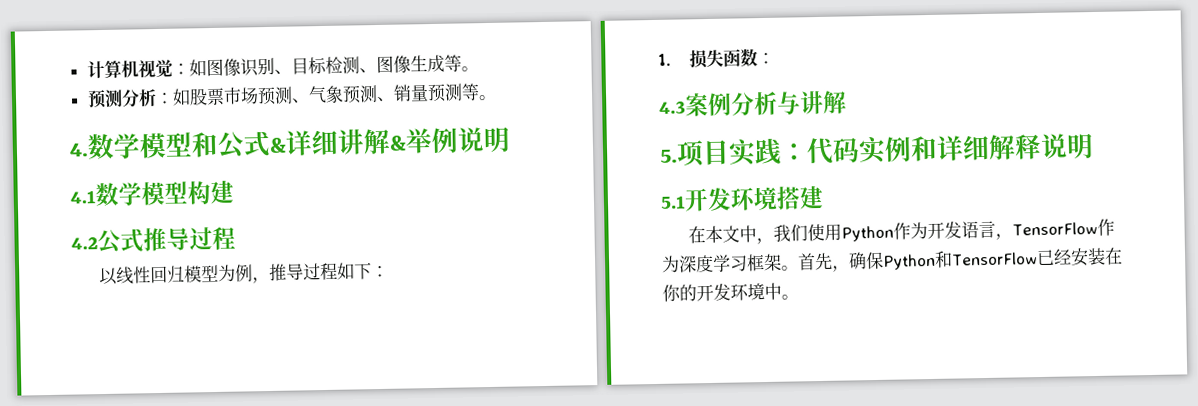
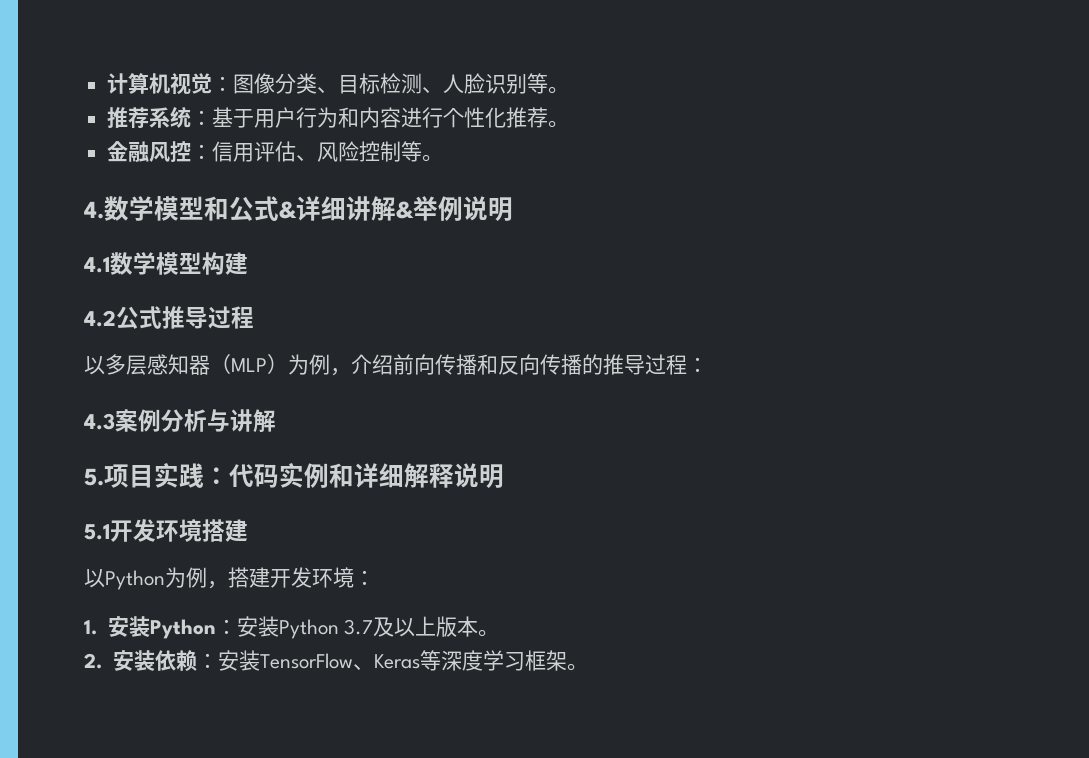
[188,57,275,77] 如图像识别 -> [233,73,318,94] 图像分类
[375,54,479,74] [86,83,463,109] 图像生成等。 // 预测分析：如股票市场预测、气象预测、销量预测 -> [443,73,570,94] [107,106,570,129] [107,141,402,162] 人脸识别等。 // 推荐系统：基于用户行为和内容进行个性化推荐。 // 金融风控：信用评估、风险控制
[115,262,389,285] [658,48,758,69] 线性回归模型为例，推导过程如下： // 1.损失函数 -> [105,354,687,376] 多层感知器（MLP）为例，介绍前向传播和反向传播的推导过程
[687,218,1115,245] [661,247,1123,273] [662,282,782,302] 在本文中，我们使用Python作为开发语言，TensorFlow作为深度学习框架。首先，确保Python和TensorFlow已经安装在你的开发环境中 -> [84,567,375,590] [84,616,500,639] [84,650,567,671] 以Python为例，搭建开发环境： // 1.安装Python：安装Python 3.7及以上版本。 // 2.安装依赖：安装TensorFlow、Keras等深度学习框架

